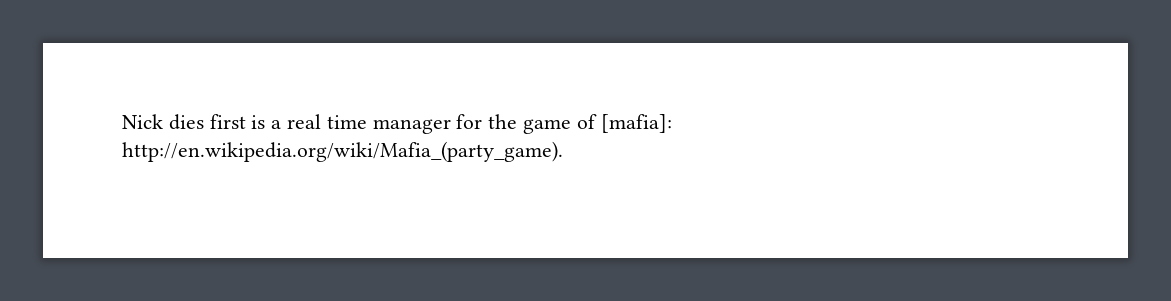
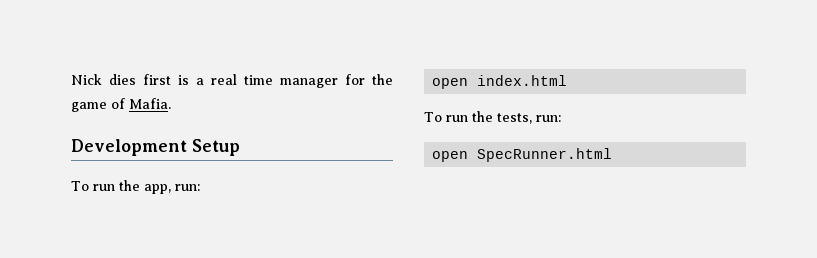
[600,114,672,133] [122,141,563,162] [mafia]: http://en.wikipedia.org/wiki/Mafia_(party_game). -> [129,98,171,109] [71,139,240,156] [71,180,200,194] [432,75,568,89] [424,111,561,124] [432,148,613,162] Mafia. // Development Setup // To run the app, run: // open index.html // To run the tests, run: // open SpecRunner.html

